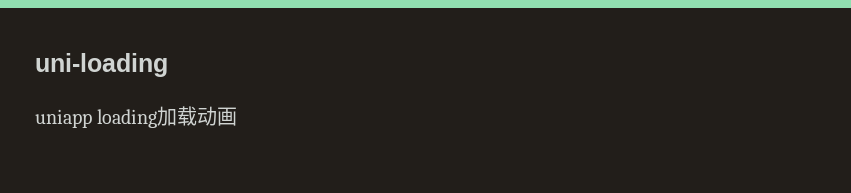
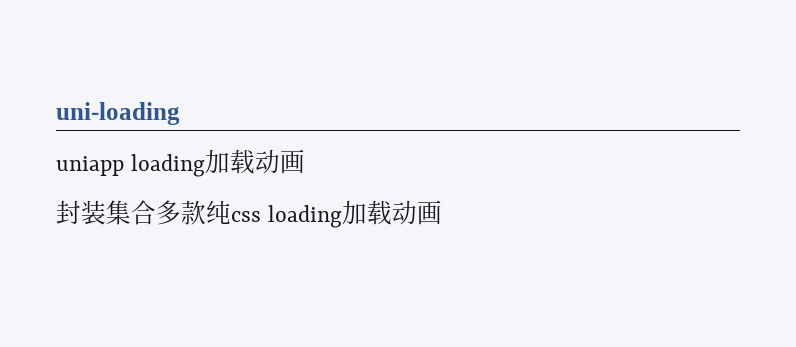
(238, 116) none -> [56,200,442,228] // 封装集合多款纯css loading加载动画

